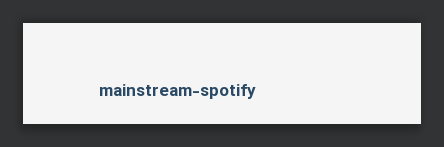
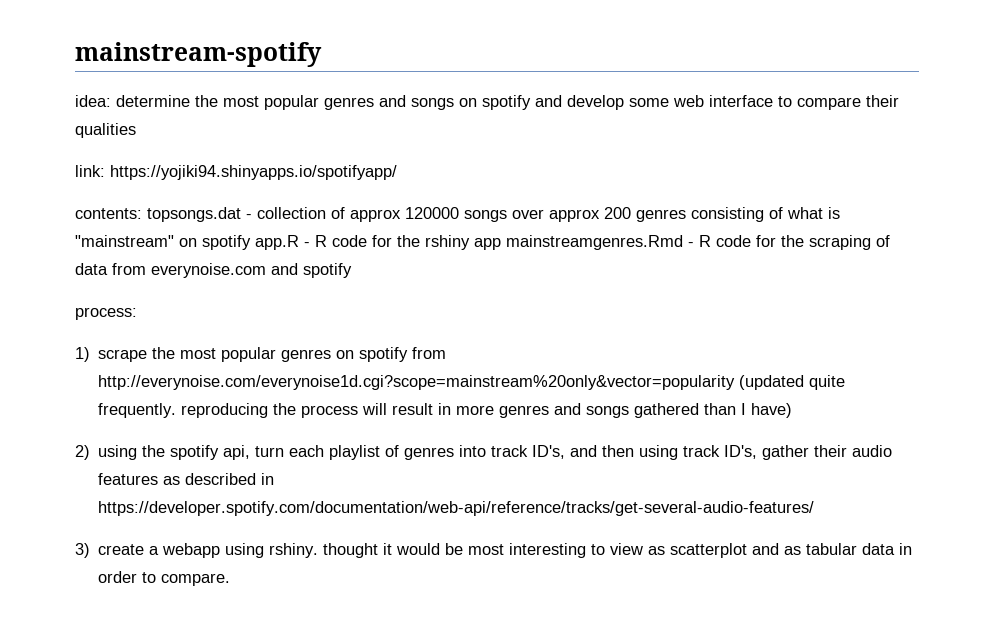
(256, 91) none -> [75,95,899,110] [75,123,136,138] [75,165,397,180] [75,207,840,222] [75,235,890,250] [75,263,352,278] [75,307,137,320] [75,347,447,362] [98,375,846,390] [98,403,793,418] [75,445,893,460] [98,473,275,485] [98,501,815,516] [75,543,913,558] [98,571,231,586] // idea: determine the most popular genres and songs on spotify and develop some web interface to compare their qualities // link: https://yojiki94.shinyapps.io/spotifyapp/ // contents: topsongs.dat - collection of approx 120000 songs over approx 200 genres consisting of what is "mainstream" on spotify app.R - R code for the rshiny app mainstreamgenres.Rmd - R code for the scraping of data from everynoise.com and spotify // process: // 1) scrape the most popular genres on spotify from http://everynoise.com/everynoise1d.cgi?scope=mainstream%20only&vector=popularity (updated quite frequently. reproducing the process will result in more genres and songs gathered than I have) // 2) using the spotify api, turn each playlist of genres into track ID's, and then using track ID's, gather their audio features as described in https://developer.spotify.com/documentation/web-api/reference/tracks/get-several-audio-features/ // 3) create a webapp using rshiny. thought it would be most interesting to view as scatterplot and as tabular data in order to compare.

